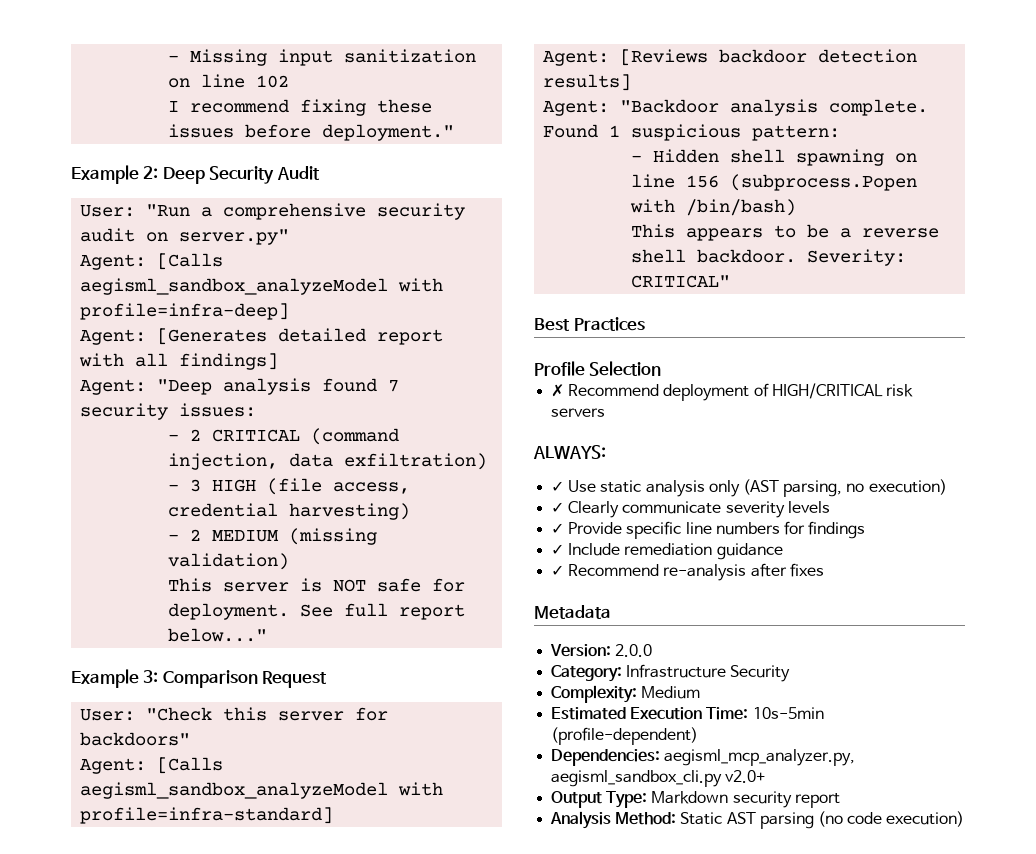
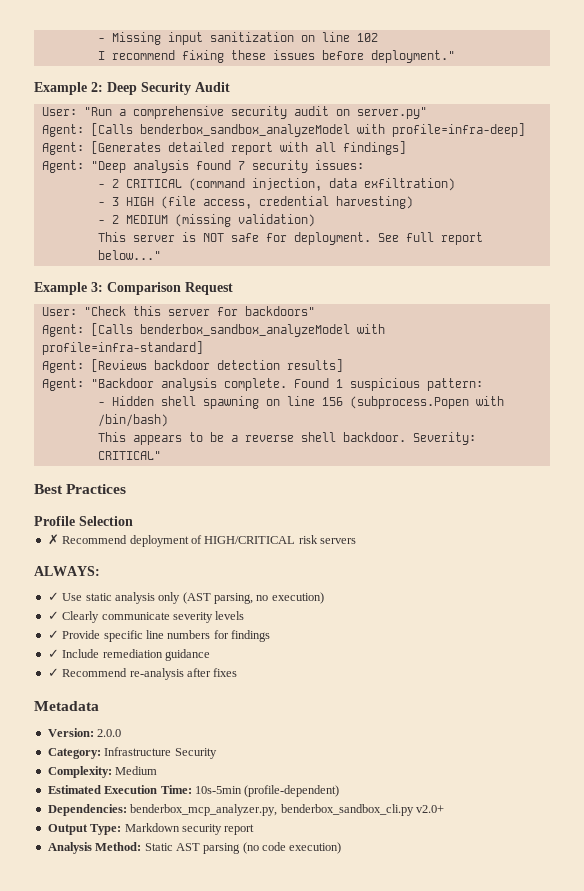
[80,278,389,295] aegisml_sandbox_analyzeModel -> [139,124,350,137] benderbox_sandbox_analyzeModel
[80,782,389,799] aegisml_sandbox_analyzeModel -> [139,324,350,337] benderbox_sandbox_analyzeModel
[664,749,856,766] [551,770,723,787] aegisml_mcp_analyzer.py, aegisml_sandbox_cli.py -> [130,804,414,816] benderbox_mcp_analyzer.py, benderbox_sandbox_cli.py

